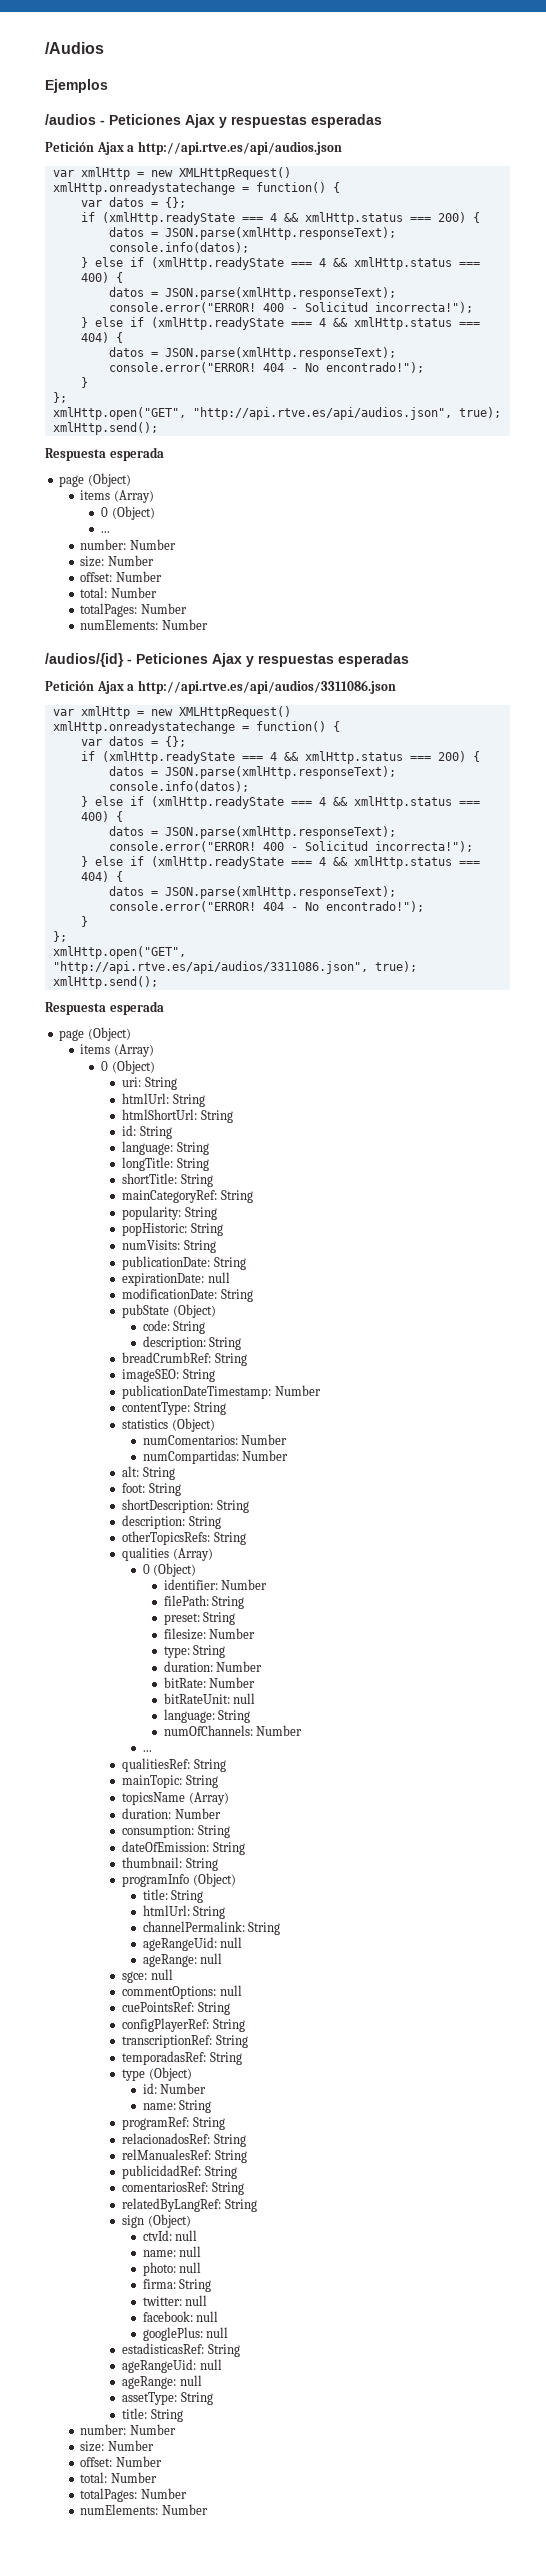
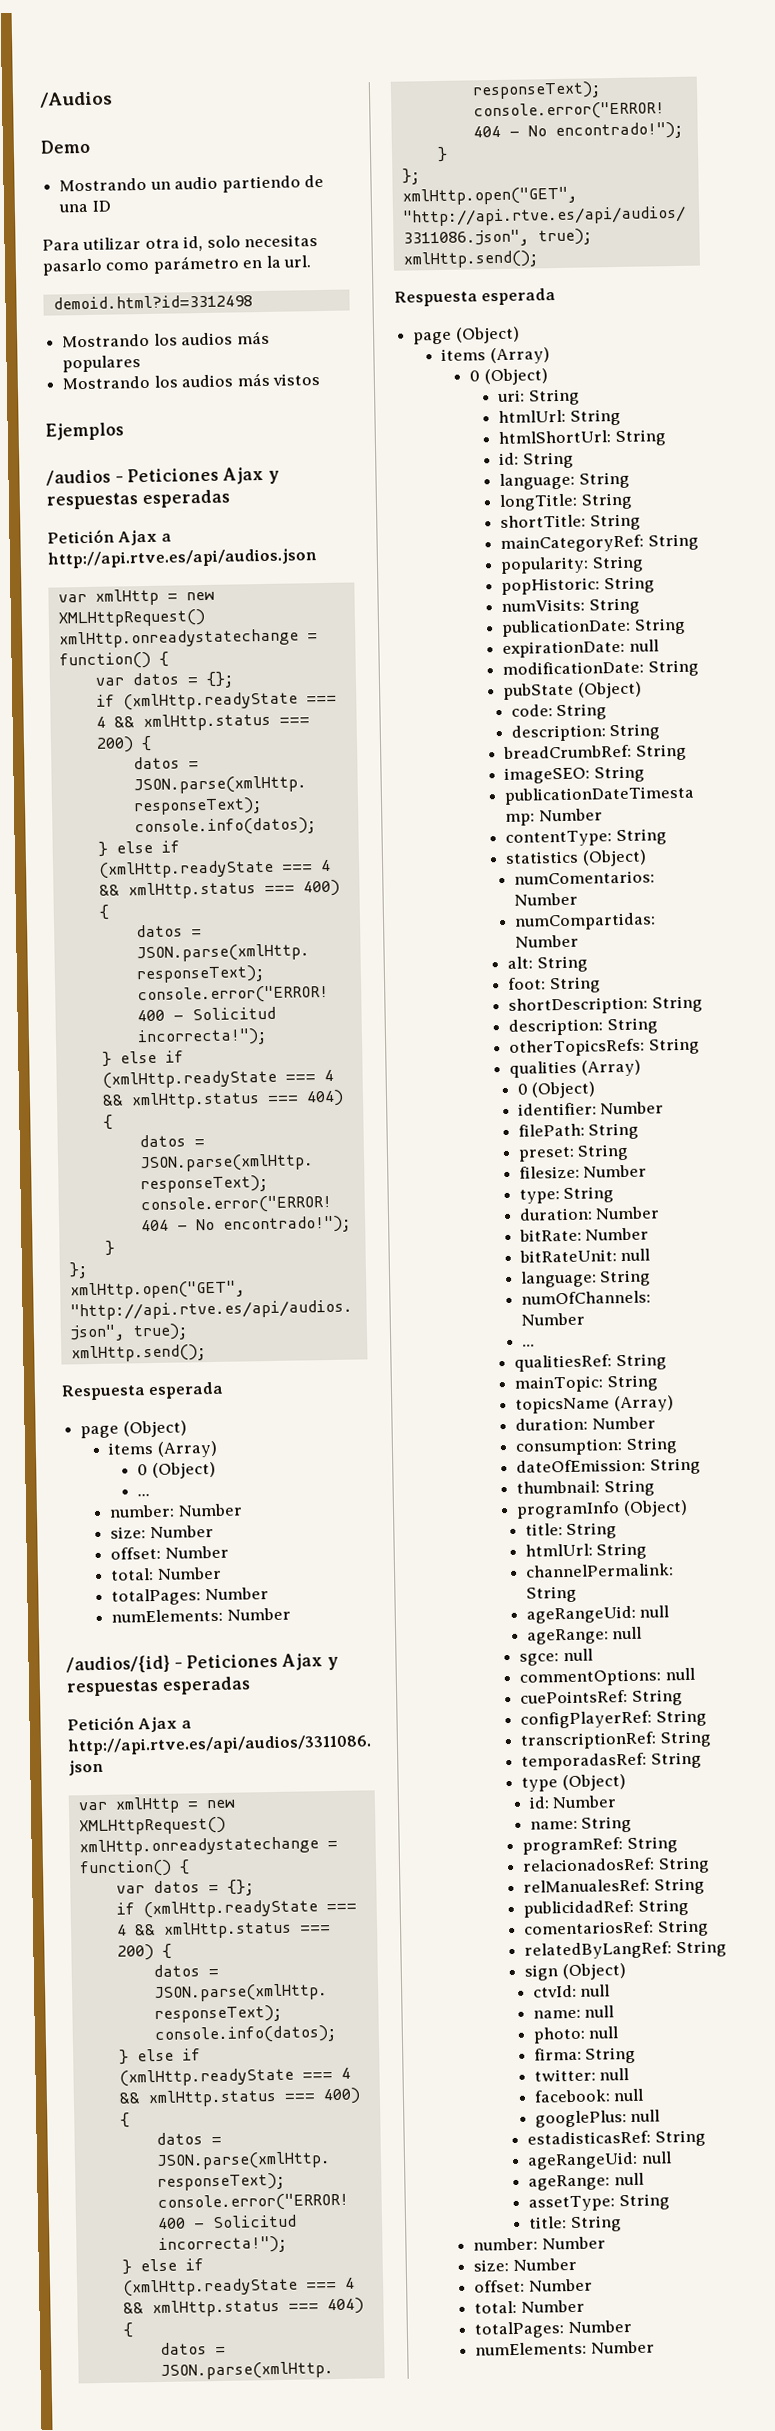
(104, 48) none -> [40,139,90,154] [59,174,324,193] [58,200,111,213] [42,234,319,252] [42,255,312,276] [52,294,253,310] [62,330,270,348] [62,355,142,373] [62,372,320,390] // Demo // Mostrando un audio partiendo de una ID // Para utilizar otra id, solo necesitas pasarlo como parámetro en la url. // demoid.html?id=3312498 // Mostrando los audios más populares // Mostrando los audios más vistos

